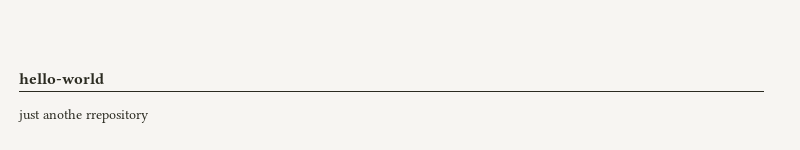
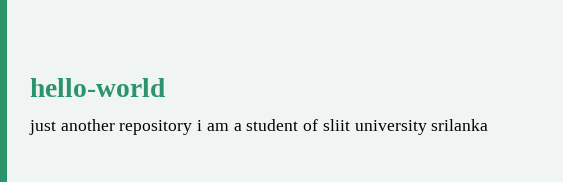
[43,109,149,123] anothe rrepository -> [60,119,489,135] another repository i am a student of sliit university srilanka

